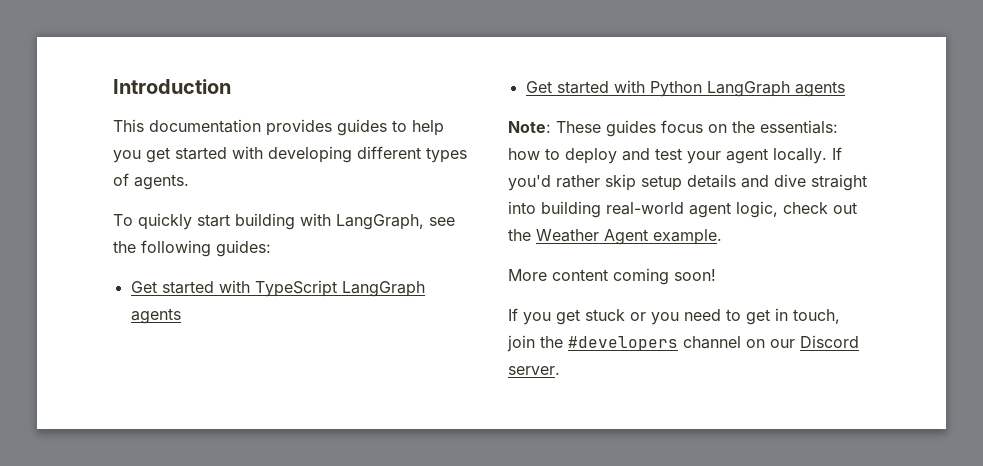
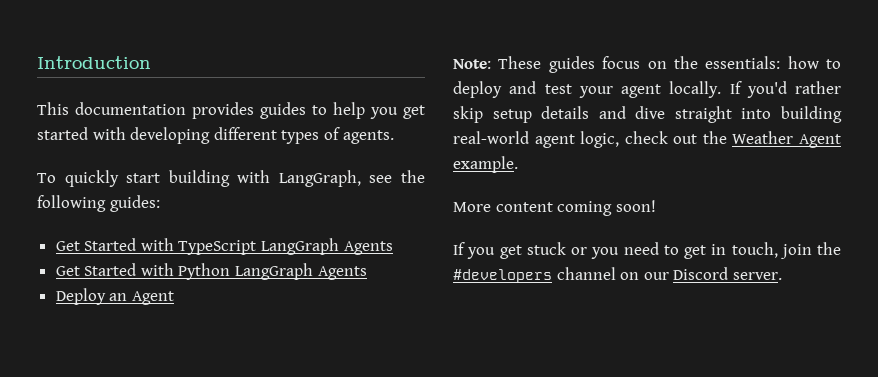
[161,281,214,294] started -> [84,238,137,251] Started
[130,308,181,324] [525,81,609,94] agents // Get started -> [343,241,393,255] [55,263,137,276] Agents // Get Started
[794,81,845,97] agents -> [317,266,367,280] [55,288,174,305] Agents // Deploy an Agent

